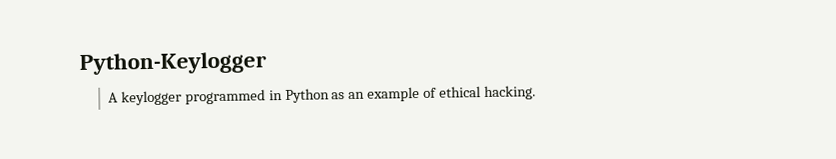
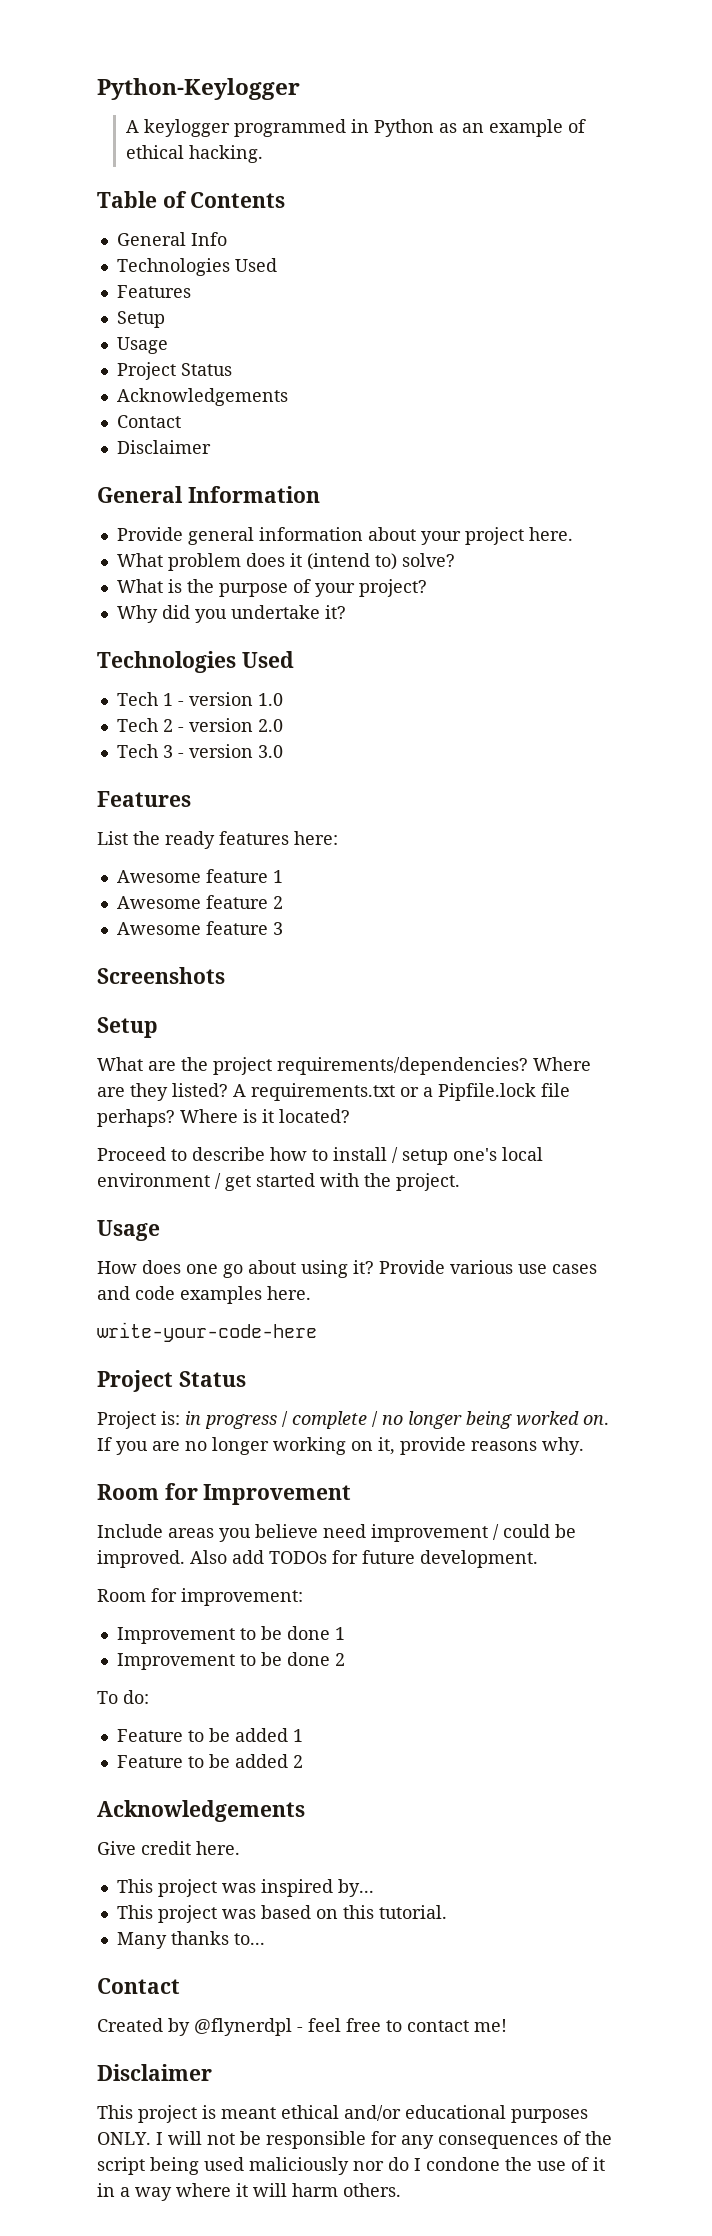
(537, 93) none -> [97,191,286,208] [116,232,227,246] [116,258,277,276] [116,285,191,298] [116,311,165,328] [116,337,168,354] [116,362,232,380] [116,388,288,406] [116,415,181,428] [116,440,211,454] [97,486,320,503] [116,527,573,545] [116,553,455,571] [116,579,427,597] [116,605,346,623] [97,651,294,673] [116,692,283,706] [116,718,283,732] [116,744,283,758] [97,791,191,807] [97,831,338,849] [116,869,283,883] [116,895,283,909] [116,921,283,935] [97,967,225,984] [97,1017,158,1038] [97,1057,591,1075] [97,1083,570,1101] [97,1109,350,1127] [97,1147,543,1165] [97,1173,460,1191] [97,1220,160,1241] [97,1260,597,1278] [97,1286,311,1304] [97,1322,317,1342] [97,1370,246,1392] [97,1411,609,1429] [97,1437,584,1455] [97,1483,352,1505] [97,1524,576,1542] [97,1550,538,1568] [97,1588,303,1606] [116,1626,345,1644] [116,1652,345,1670] [97,1690,149,1704] [116,1728,303,1742] [116,1754,303,1768] [97,1800,305,1822] [97,1841,240,1855] [116,1879,374,1897] [116,1905,447,1923] [116,1931,265,1949] [97,1978,180,1994] [97,2018,507,2036] [97,2064,212,2081] [97,2105,588,2123] [97,2131,612,2149] [97,2157,605,2175] [97,2183,401,2201] // Table of Contents // General Info // Technologies Used // Features // Setup // Usage // Project Status // Acknowledgements // Contact // Disclaimer // General Information // Provide general information about your project here. // What problem does it (intend to) solve? // What is the purpose of your project? // Why did you undertake it? // Technologies Used // Tech 1 - version 1.0 // Tech 2 - version 2.0 // Tech 3 - version 3.0 // Features // List the ready features here: // Awesome feature 1 // Awesome feature 2 // Awesome feature 3 // Screenshots // Setup // What are the project requirements/dependencies? Where are they listed? A requirements.txt or a Pipfile.lock file perhaps? Where is it located? // Proceed to describe how to install / setup one's local environment / get started with the project. // Usage // How does one go about using it? Provide various use cases and code examples here. // write-your-code-here // Project Status // Project is: in progress / complete / no longer being worked on. If you are no longer working on it, provide reasons why. // Room for Improvement // Include areas you believe need improvement / could be improved. Also add TODOs for future development. // Room for improvement: // Improvement to be done 1 // Improvement to be done 2 // To do: // Feature to be added 1 // Feature to be added 2 // Acknowledgements // Give credit here. // This project was inspired by... // This project was based on this tutorial. // Many thanks to... // Contact // Created by @flynerdpl - feel free to contact me! // Disclaimer // This project is meant ethical and/or educational purposes ONLY. I will not be responsible for any consequences of the script being used maliciously nor do I condone the use of it in a way where it will harm others.

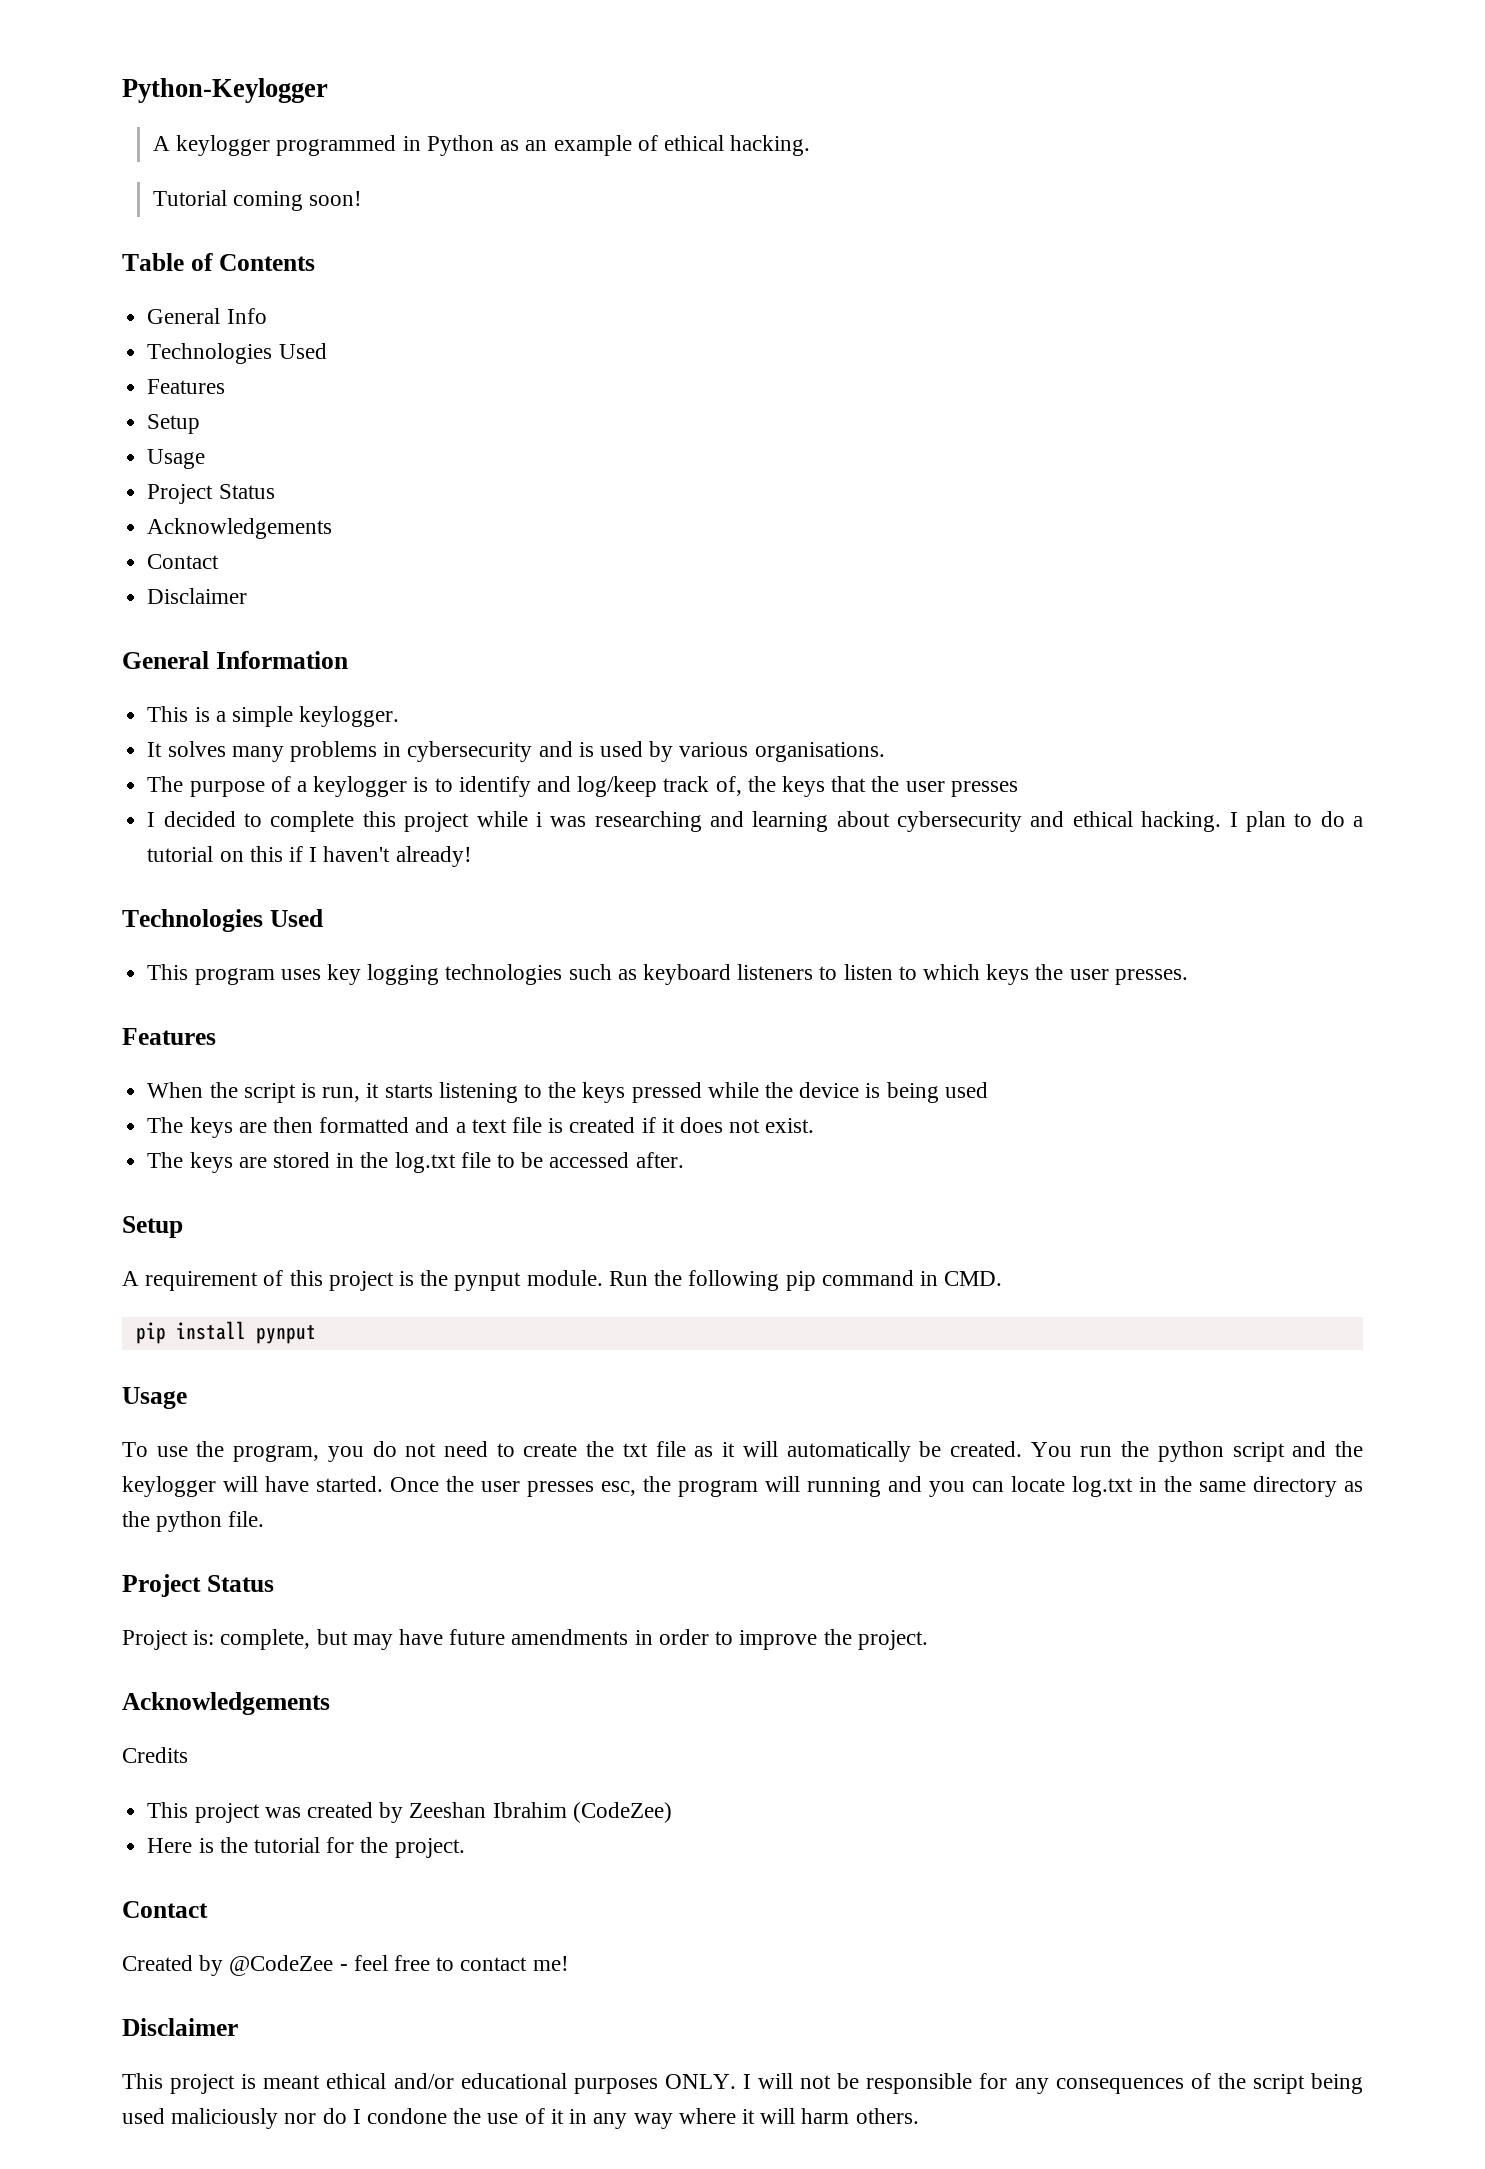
(263, 154) none -> [153,190,363,211] // Tutorial coming soon!
[116,527,573,545] [116,553,455,571] [116,579,427,597] [116,605,346,623] [97,651,294,673] [116,692,283,706] [116,718,283,732] [116,744,283,758] [97,791,191,807] [97,831,338,849] [116,869,283,883] [116,895,283,909] [116,921,283,935] [97,967,225,984] [97,1017,158,1038] [97,1057,591,1075] [97,1083,570,1101] [97,1109,350,1127] [97,1147,543,1165] [97,1173,460,1191] [97,1220,160,1241] [97,1260,597,1278] [97,1286,311,1304] [97,1322,317,1342] [97,1370,246,1392] [97,1411,609,1429] [97,1437,584,1455] [97,1483,352,1505] [97,1524,576,1542] [97,1550,538,1568] [97,1588,303,1606] [116,1626,345,1644] [116,1652,345,1670] [97,1690,149,1704] [116,1728,303,1742] [116,1754,303,1768] [97,1800,305,1822] [97,1841,240,1855] [116,1879,374,1897] [116,1905,447,1923] [116,1931,265,1949] Provide general information about your project here. // What problem does it (intend to) solve? // What is the purpose of your project? // Why did you undertake it? // Technologies Used // Tech 1 - version 1.0 // Tech 2 - version 2.0 // Tech 3 - version 3.0 // Features // List the ready features here: // Awesome feature 1 // Awesome feature 2 // Awesome feature 3 // Screenshots // Setup // What are the project requirements/dependencies? Where are they listed? A requirements.txt or a Pipfile.lock file perhaps? Where is it located? // Proceed to describe how to install / setup one's local environment / get started with the project. // Usage // How does one go about using it? Provide various use cases and code examples here. // write-your-code-here // Project Status // Project is: in progress / complete / no longer being worked on. If you are no longer working on it, provide reasons why. // Room for Improvement // Include areas you believe need improvement / could be improved. Also add TODOs for future development. // Room for improvement: // Improvement to be done 1 // Improvement to be done 2 // To do: // Feature to be added 1 // Feature to be added 2 // Acknowledgements // Give credit here. // This project was inspired by... // This project was based on this tutorial. // Many thanks to... -> [147,706,400,727] [147,741,885,762] [147,776,1018,797] [147,811,1363,832] [147,846,472,867] [122,909,323,932] [147,964,1188,985] [122,1028,216,1045] [147,1082,988,1103] [147,1117,815,1138] [147,1152,684,1173] [122,1216,183,1238] [122,1270,1003,1291] [135,1321,316,1344] [122,1387,187,1409] [122,1441,1364,1462] [122,1476,1363,1497] [122,1511,265,1532] [122,1574,274,1597] [122,1629,928,1650] [122,1692,330,1715] [122,1747,188,1763] [147,1802,672,1823] [147,1837,465,1858] This is a simple keylogger. // It solves many problems in cybersecurity and is used by various organisations. // The purpose of a keylogger is to identify and log/keep track of, the keys that the user presses // I decided to complete this project while i was researching and learning about cybersecurity and ethical hacking. I plan to do a tutorial on this if I haven't already! // Technologies Used // This program uses key logging technologies such as keyboard listeners to listen to which keys the user presses. // Features // When the script is run, it starts listening to the keys pressed while the device is being used // The keys are then formatted and a text file is created if it does not exist. // The keys are stored in the log.txt file to be accessed after. // Setup // A requirement of this project is the pynput module. Run the following pip command in CMD. // pip install pynput // Usage // To use the program, you do not need to create the txt file as it will automatically be created. You run the python script and the keylogger will have started. Once the user presses esc, the program will running and you can locate log.txt in the same directory as the python file. // Project Status // Project is: complete, but may have future amendments in order to improve the project. // Acknowledgements // Credits // This project was created by Zeeshan Ibrahim (CodeZee) // Here is the tutorial for the project.
[194,2018,292,2036] @flynerdpl -> [229,1955,334,1976] @CodeZee
[120,2187,130,2197] a -> [593,2113,628,2129] any

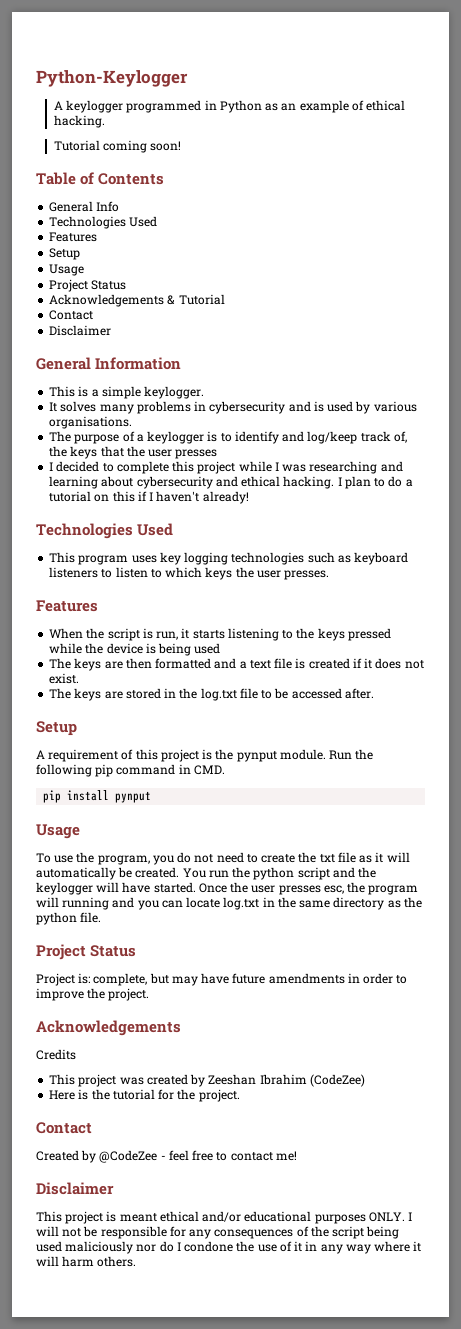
(333, 528) none -> [167,294,225,305] & Tutorial
[535,812,542,827] i -> [274,462,279,471] I

